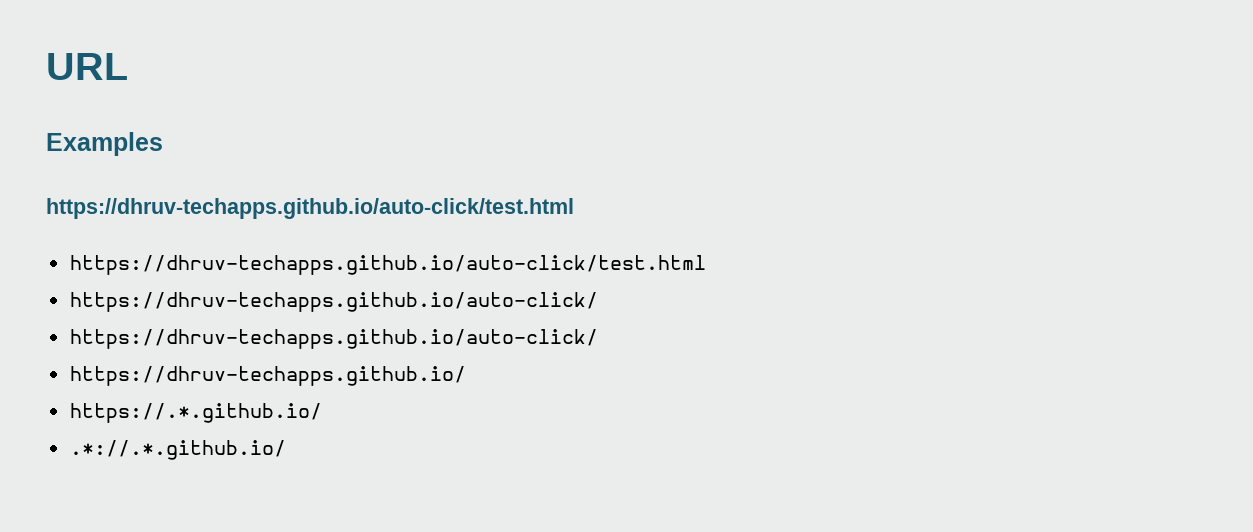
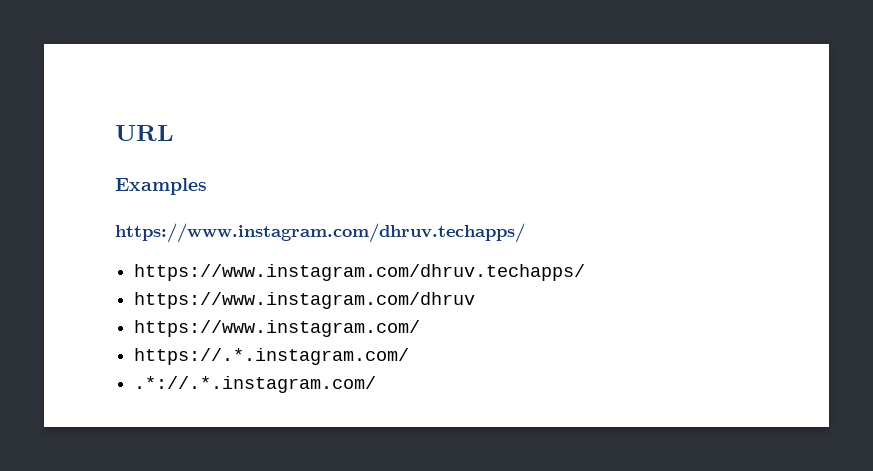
[46,198,574,219] [70,255,707,275] [70,292,599,312] [70,329,599,349] [70,366,467,386] [70,403,323,423] [70,440,287,460] https://dhruv-techapps.github.io/auto-click/test.html // https://dhruv-techapps.github.io/auto-click/test.html // https://dhruv-techapps.github.io/auto-click/ // https://dhruv-techapps.github.io/auto-click/ // https://dhruv-techapps.github.io/ // https://.*.github.io/ // .*://.*.github.io/ -> [115,223,525,243] [134,264,586,281] [134,292,476,309] [134,320,421,337] [134,348,410,365] [134,376,377,393] https://www.instagram.com/dhruv.techapps/ // https://www.instagram.com/dhruv.techapps/ // https://www.instagram.com/dhruv // https://www.instagram.com/ // https://.*.instagram.com/ // .*://.*.instagram.com/

